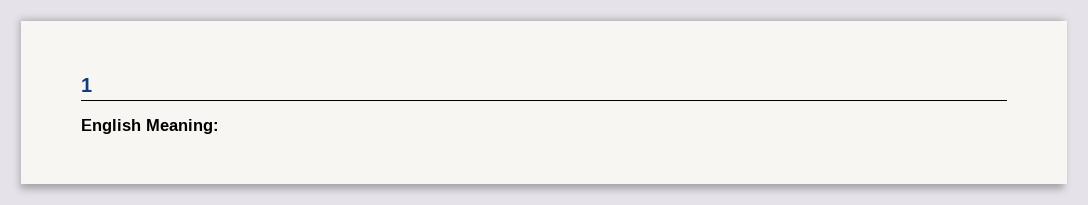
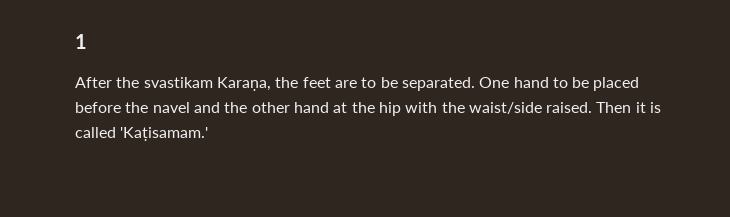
[81,119,219,134] English Meaning: -> [75,77,640,91] [75,102,662,116] [75,127,209,141] After the svastikam Karaṇa, the feet are to be separated. One hand to be placed before the navel and the other hand at the hip with the waist/side raised. Then it is called 'Kaṭisamam.'

